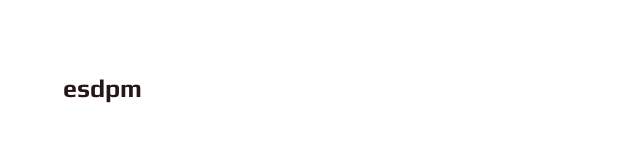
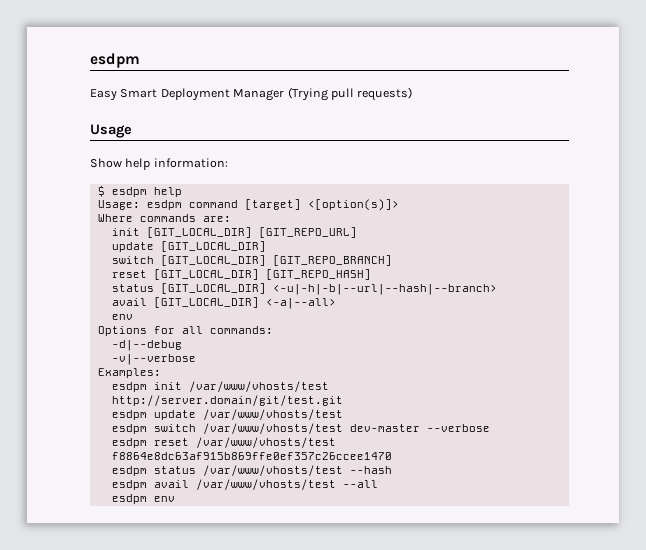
[63,79,142,103] esdpm -> [90,53,140,68] [90,87,413,101] [90,124,132,138] [90,158,228,170] [97,185,182,197] [97,199,399,211] [97,214,231,222] [111,227,357,238] [111,241,266,252] [111,255,392,266] [111,269,371,280] [111,283,497,295] [111,297,336,309] [111,314,133,320] [97,326,273,336] [111,340,182,351] [111,354,196,365] [97,368,161,378] [111,381,329,392] [111,395,343,406] [111,409,343,420] [111,423,490,434] [111,437,336,448] [111,452,392,460] [111,465,392,476] [111,479,378,490] [111,494,175,504] esdpm // Easy Smart Deployment Manager (Trying pull requests) // Usage // Show help information: // $ esdpm help // Usage: esdpm command [target] <[option(s)]> // Where commands are: // init [GIT_LOCAL_DIR] [GIT_REPO_URL] // update [GIT_LOCAL_DIR] // switch [GIT_LOCAL_DIR] [GIT_REPO_BRANCH] // reset [GIT_LOCAL_DIR] [GIT_REPO_HASH] // status [GIT_LOCAL_DIR] <-u|-h|-b|--url|--hash|--branch> // avail [GIT_LOCAL_DIR] <-a|--all> // env // Options for all commands: // -d|--debug // -v|--verbose // Examples: // esdpm init /var/www/vhosts/test http://server.domain/git/test.git // esdpm update /var/www/vhosts/test // esdpm switch /var/www/vhosts/test dev-master --verbose // esdpm reset /var/www/vhosts/test f8864e8dc63af915b869ffe0ef357c26ccee1470 // esdpm status /var/www/vhosts/test --hash // esdpm avail /var/www/vhosts/test --all // esdpm env

